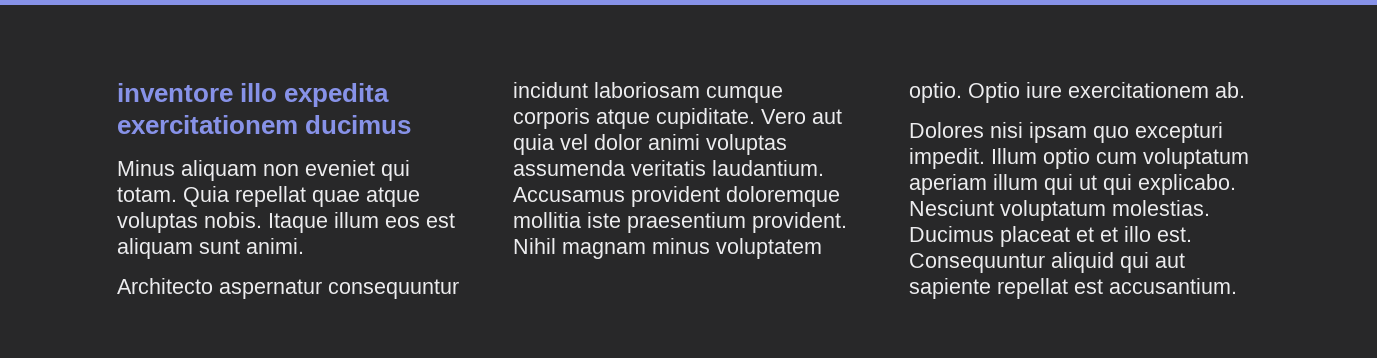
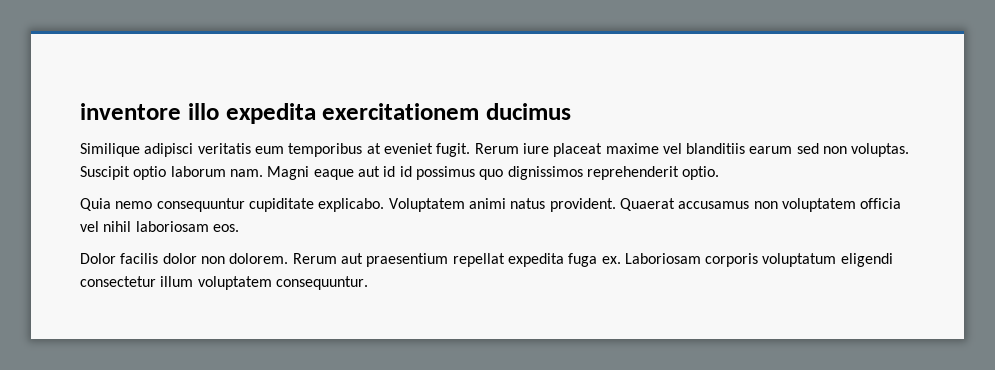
[117,160,410,181] [117,186,420,207] [117,212,455,233] [117,238,304,259] [117,278,459,299] [513,82,783,103] [513,108,842,129] [513,134,787,155] [513,160,824,176] [513,186,840,207] [513,212,847,233] [513,238,822,259] [909,82,1245,103] [909,122,1223,143] [909,148,1249,169] [909,174,1236,195] [909,200,1210,221] [909,226,1192,247] [909,252,1185,273] [909,278,1237,299] Minus aliquam non eveniet qui totam. Quia repellat quae atque voluptas nobis. Itaque illum eos est aliquam sunt animi. // Architecto aspernatur consequuntur incidunt laboriosam cumque corporis atque cupiditate. Vero aut quia vel dolor animi voluptas assumenda veritatis laudantium. Accusamus provident doloremque mollitia iste praesentium provident. Nihil magnam minus voluptatem optio. Optio iure exercitationem ab. // Dolores nisi ipsam quo excepturi impedit. Illum optio cum voluptatum aperiam illum qui ut qui explicabo. Nesciunt voluptatum molestias. Ducimus placeat et et illo est. Consequuntur aliquid qui aut sapiente repellat est accusantium. -> [80,143,910,157] [80,166,720,180] [80,198,902,212] [80,221,239,232] [80,253,893,267] [80,276,368,290] Similique adipisci veritatis eum temporibus at eveniet fugit. Rerum iure placeat maxime vel blanditiis earum sed non voluptas. Suscipit optio laborum nam. Magni eaque aut id id possimus quo dignissimos reprehenderit optio. // Quia nemo consequuntur cupiditate explicabo. Voluptatem animi natus provident. Quaerat accusamus non voluptatem officia vel nihil laboriosam eos. // Dolor facilis dolor non dolorem. Rerum aut praesentium repellat expedita fuga ex. Laboriosam corporis voluptatum eligendi consectetur illum voluptatem consequuntur.

